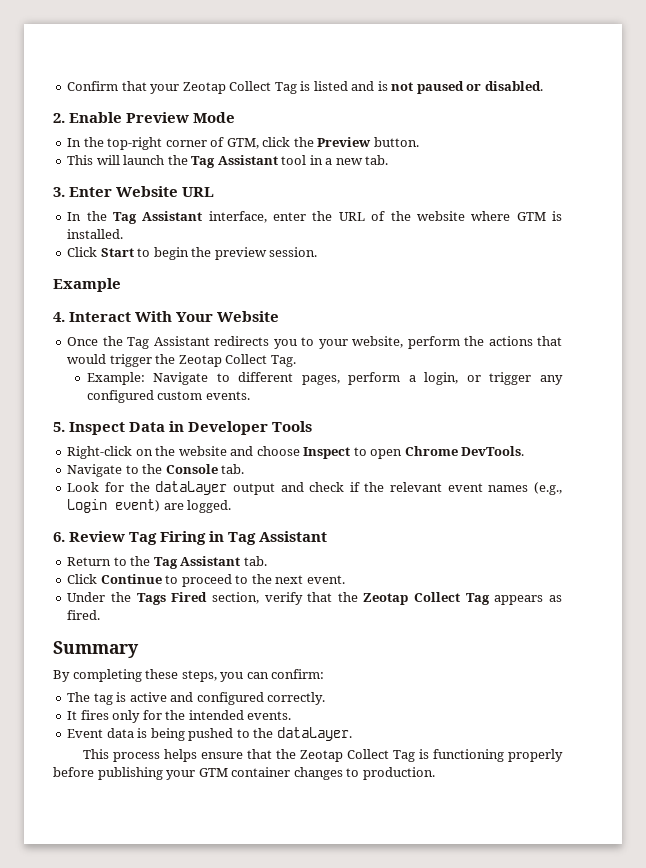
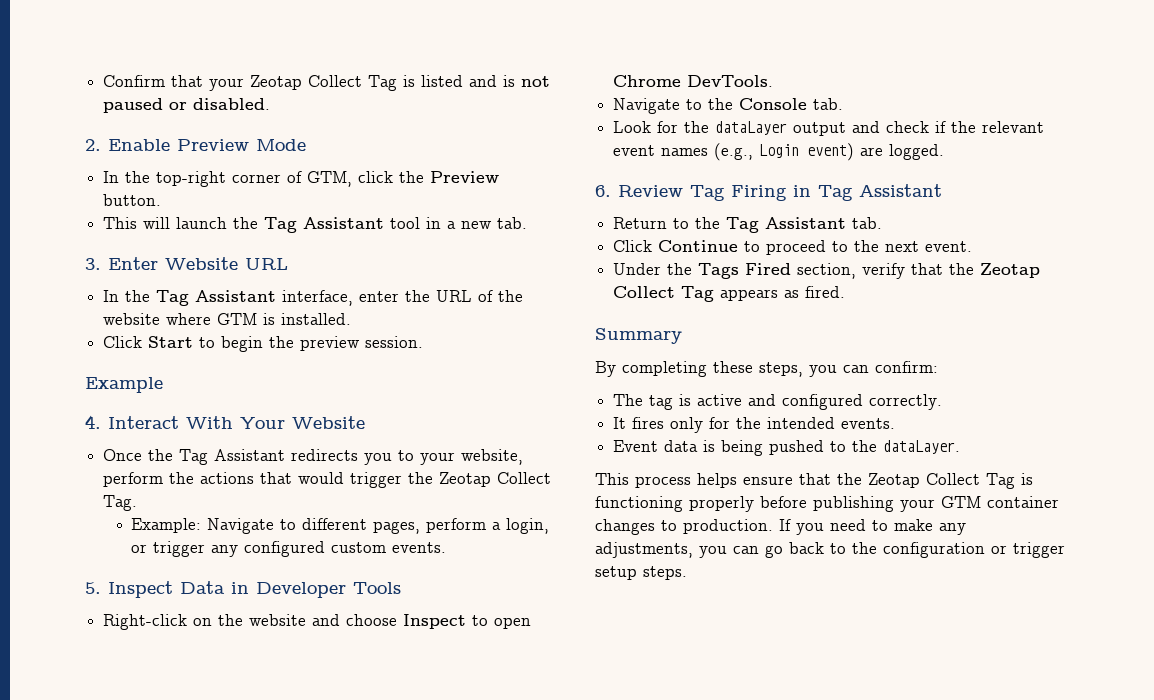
(435, 773) none -> [779,519,966,535] [595,542,1065,558] [595,566,687,580] If you need to make any adjustments, you can go back to the configuration or trigger setup steps.

